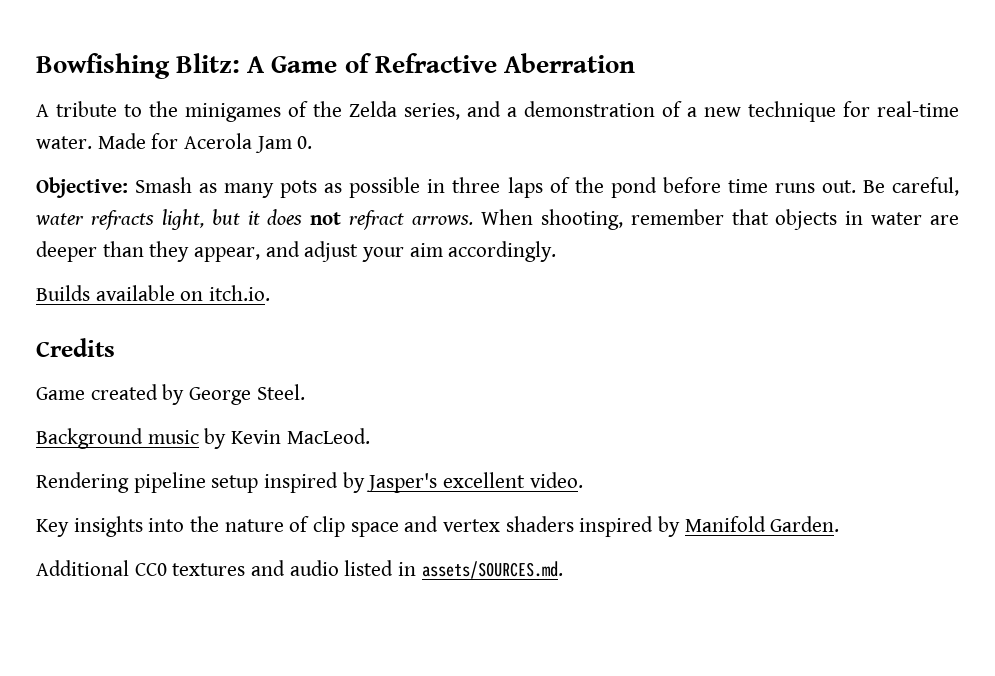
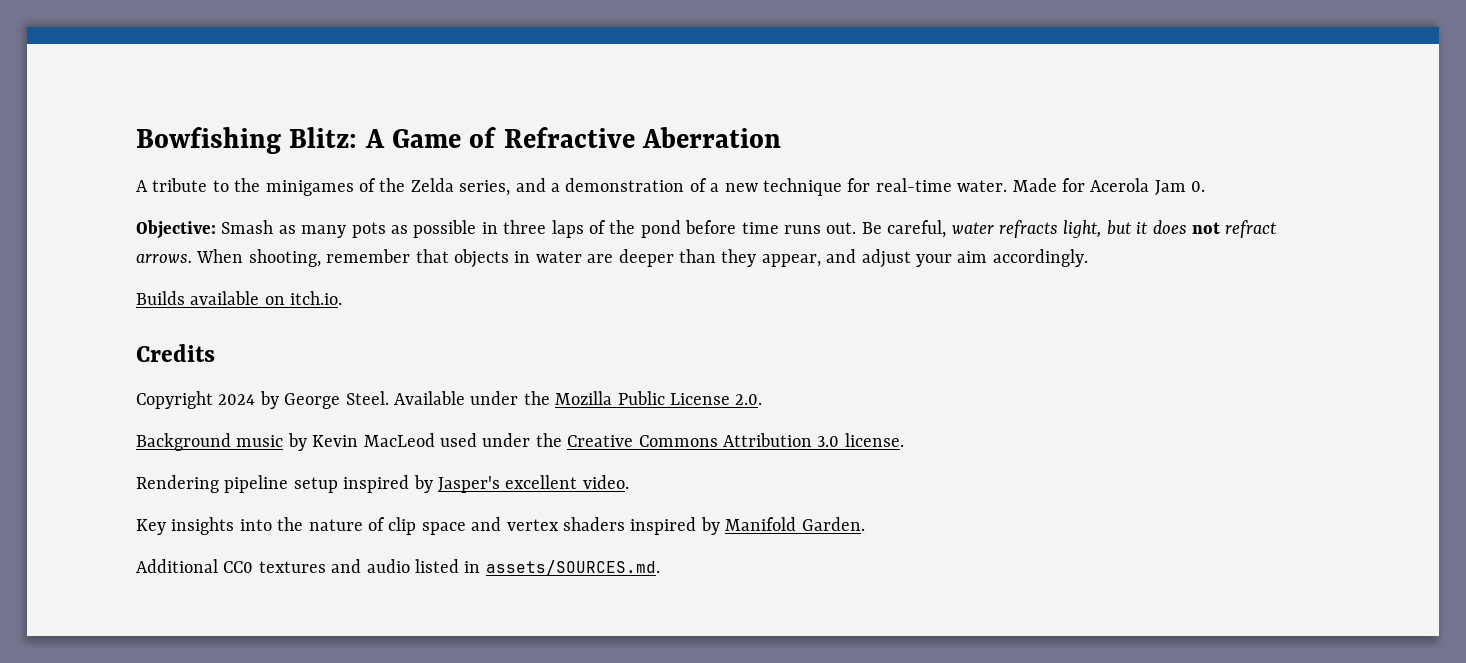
[36,384,158,400] Game created -> [136,391,256,409] Copyright 2024
[36,428,370,449] // Background music by Kevin MacLeod. -> [394,391,763,405] [136,433,904,451] Available under the Mozilla Public License 2.0. // Background music by Kevin MacLeod used under the Creative Commons Attribution 3.0 license.

